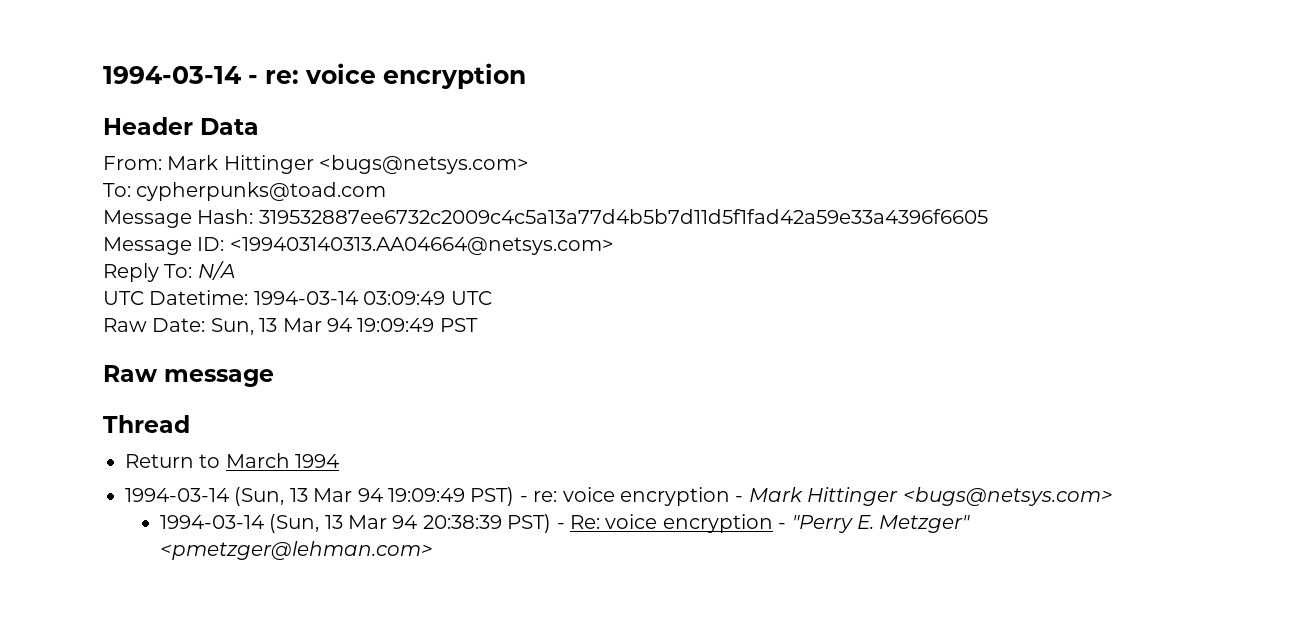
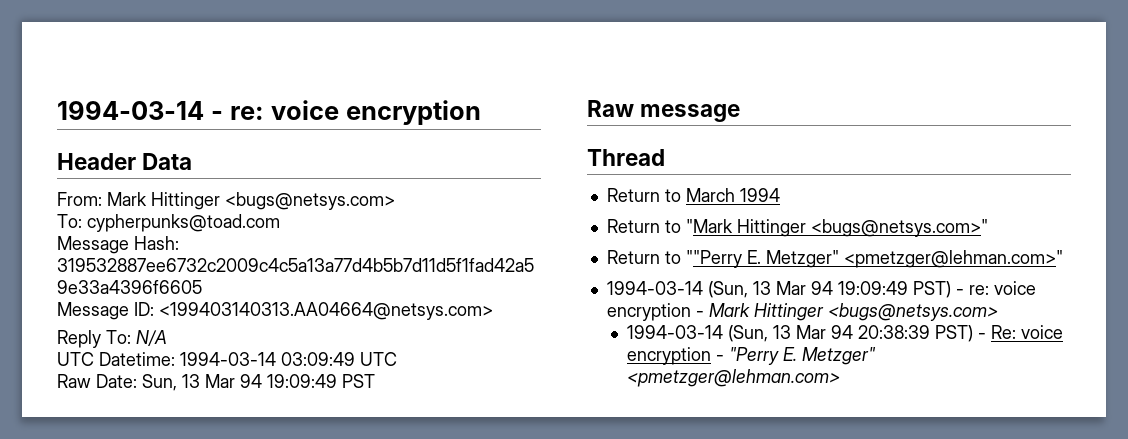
(340, 461) none -> [606,219,988,237] [606,250,1063,268] // Return to "Mark Hittinger <bugs@netsys.com>" // Return to ""Perry E. Metzger" <pmetzger@lehman.com>"

